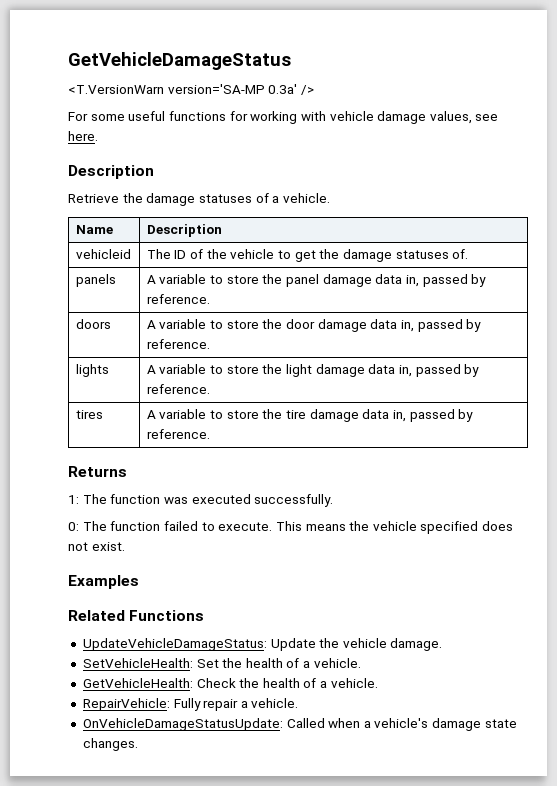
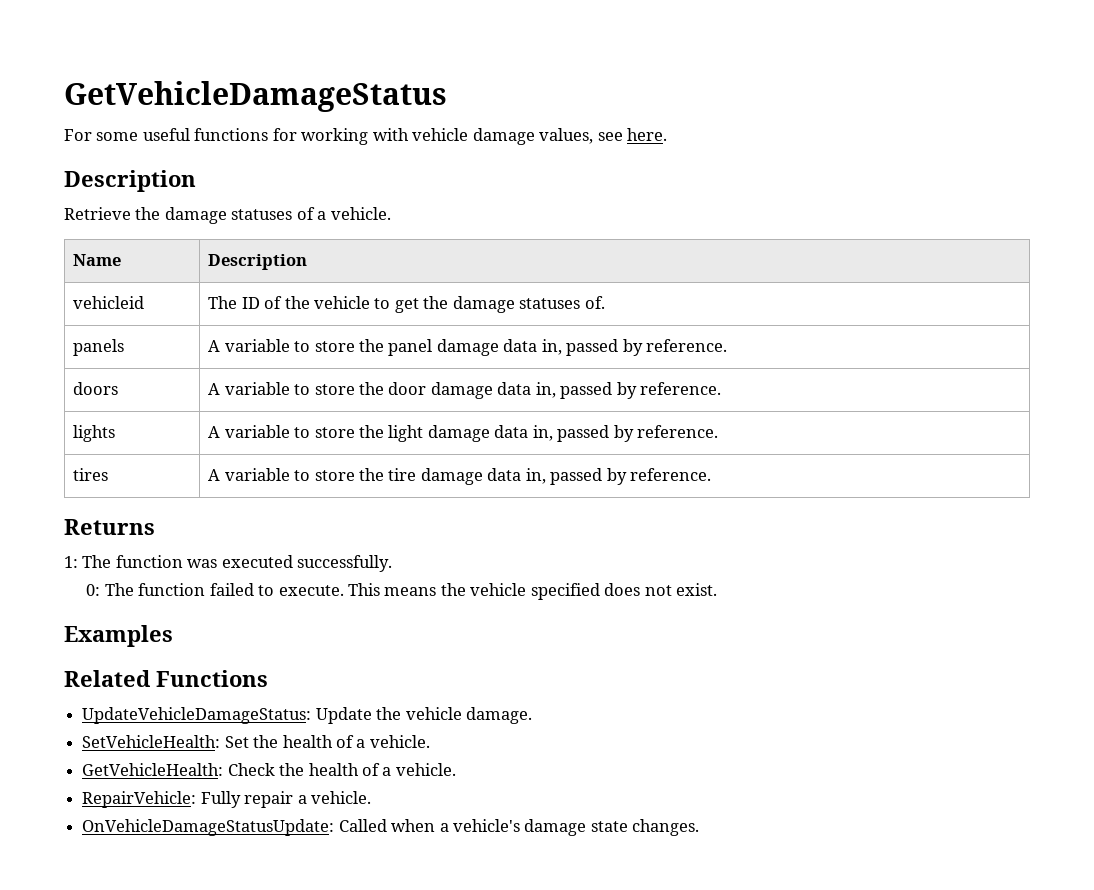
[68,84,314,95] // <T.VersionWarn version='SA-MP 0.3a' /> -> (447, 96) none

